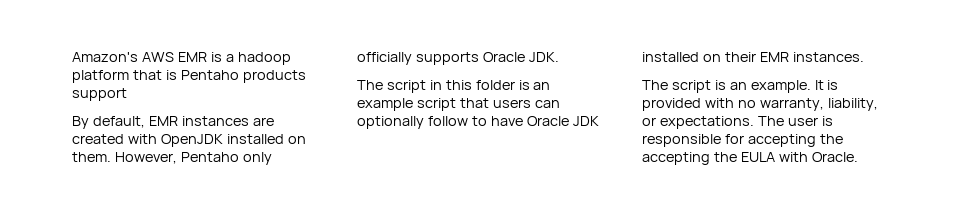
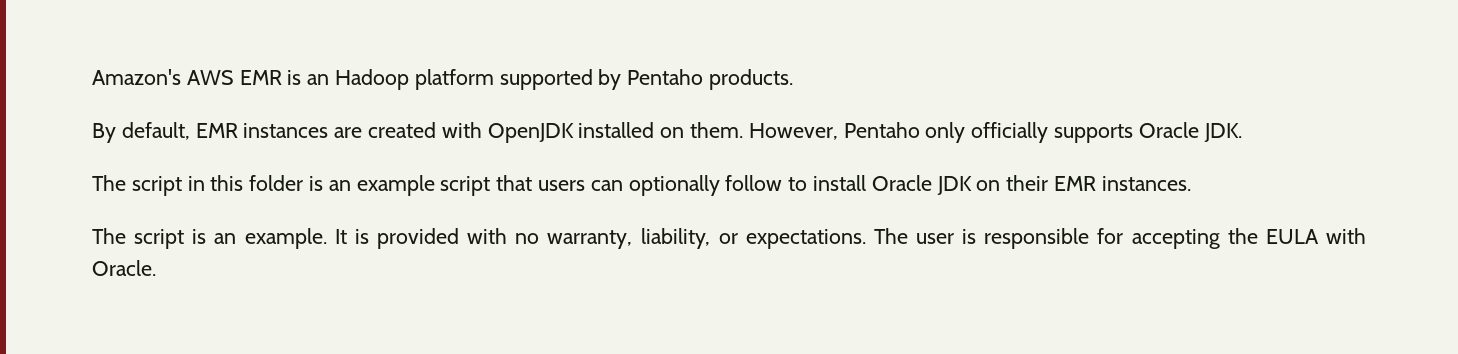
[225,52,291,65] [72,70,306,83] [72,88,127,101] a hadoop platform that is Pentaho products support -> [307,69,794,90] an Hadoop platform supported by Pentaho products.
[490,116,523,126] have -> [813,175,867,191] install
[642,52,699,62] installed -> (972, 185) none
[642,152,737,165] accepting the -> (1258, 236) none

